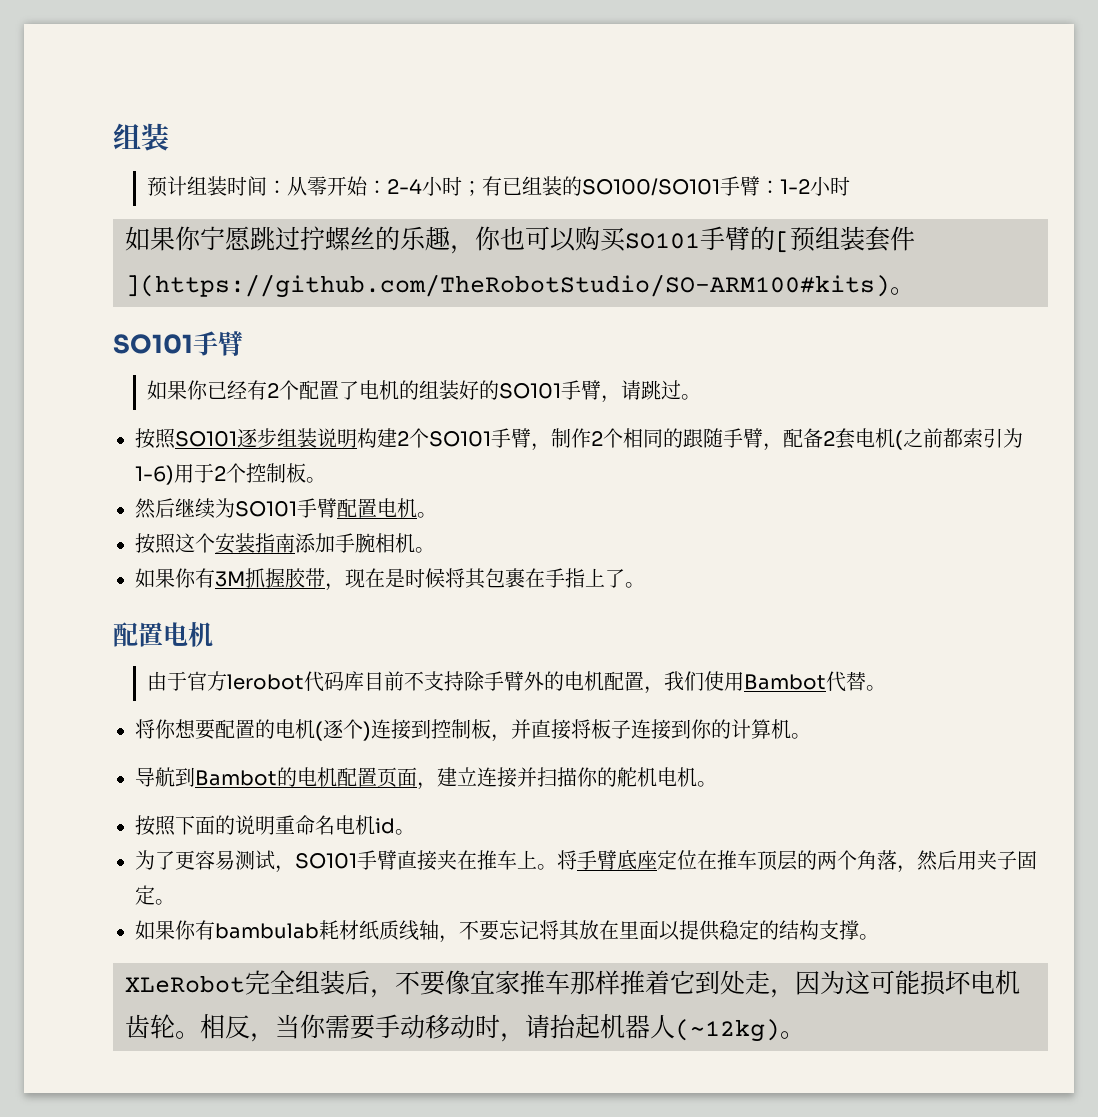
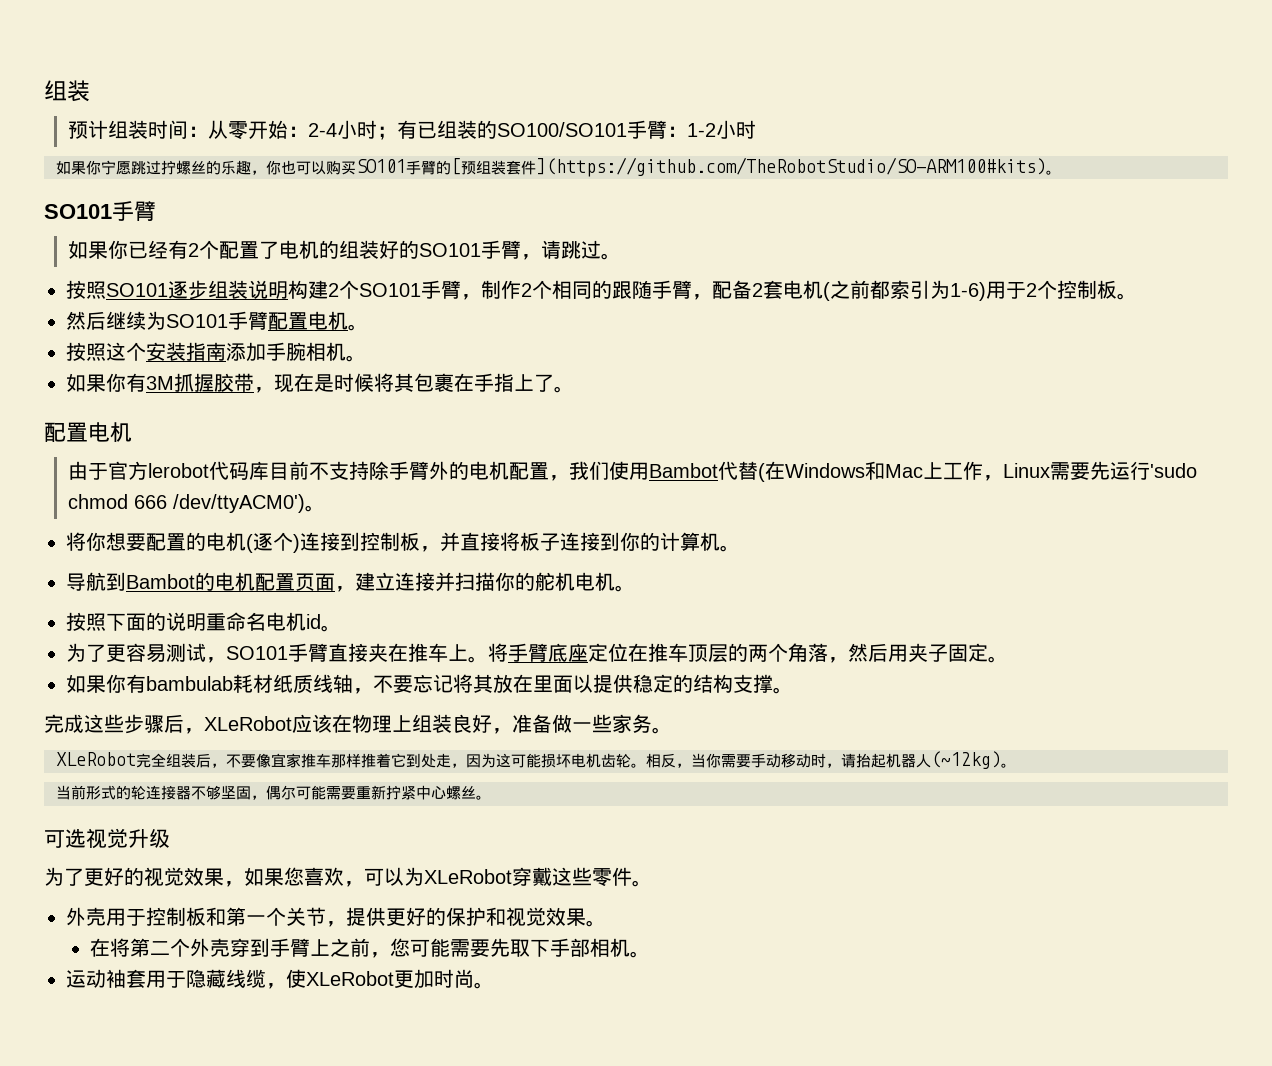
(866, 681) none -> [758,461,1198,482] [68,494,306,513] (在Windows和Mac上工作，Linux需要先运行'sudo chmod 666 /dev/ttyACM0')
(879, 937) none -> [44,714,672,734] // 完成这些步骤后，XLeRobot应该在物理上组装良好，准备做一些家务。
(805, 1035) none -> [56,785,491,800] [44,828,170,849] [44,867,652,887] [66,907,606,927] [90,938,651,958] [66,969,494,989] // 当前形式的轮连接器不够坚固，偶尔可能需要重新拧紧中心螺丝。 // 可选视觉升级 // 为了更好的视觉效果，如果您喜欢，可以为XLeRobot穿戴这些零件。 // 外壳用于控制板和第一个关节，提供更好的保护和视觉效果。 // 在将第二个外壳穿到手臂上之前，您可能需要先取下手部相机。 // 运动袖套用于隐藏线缆，使XLeRobot更加时尚。

